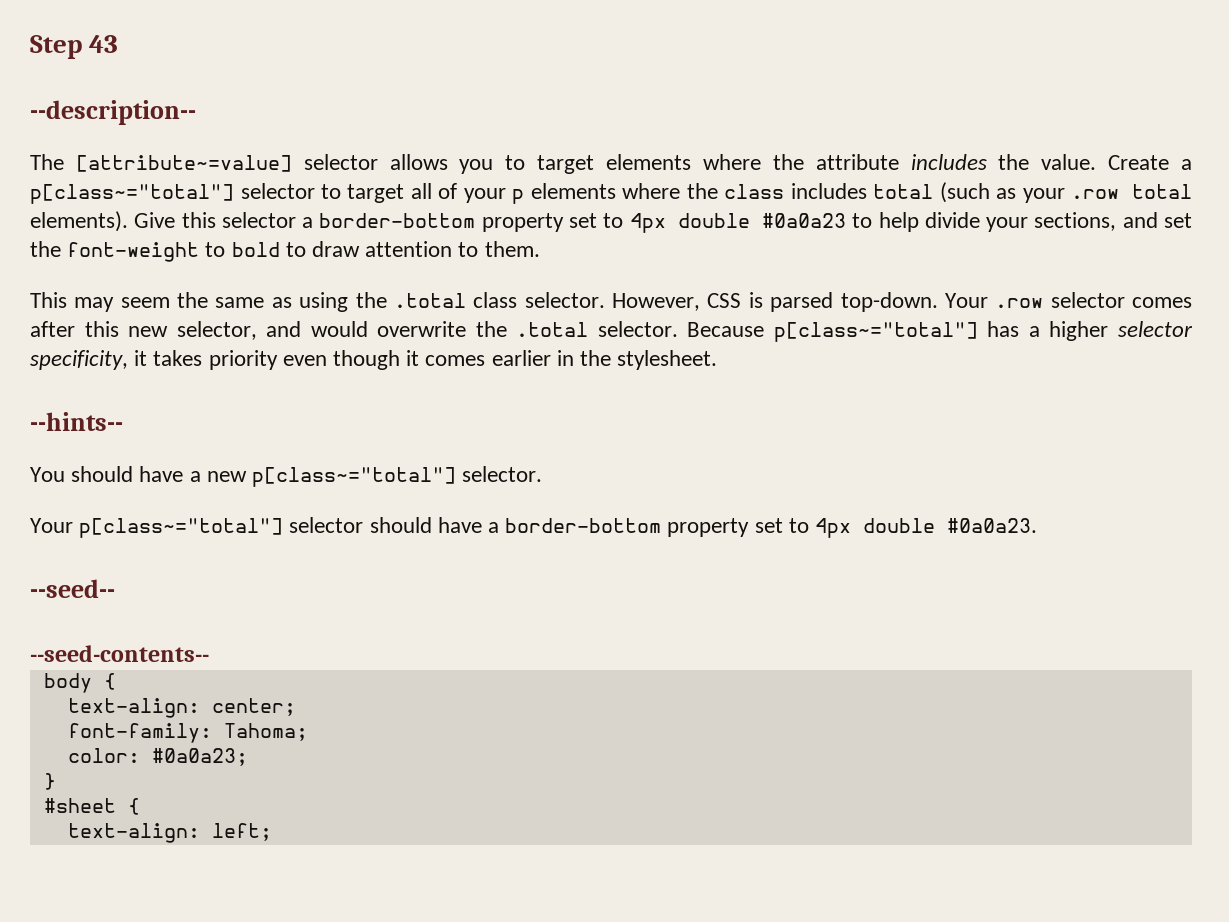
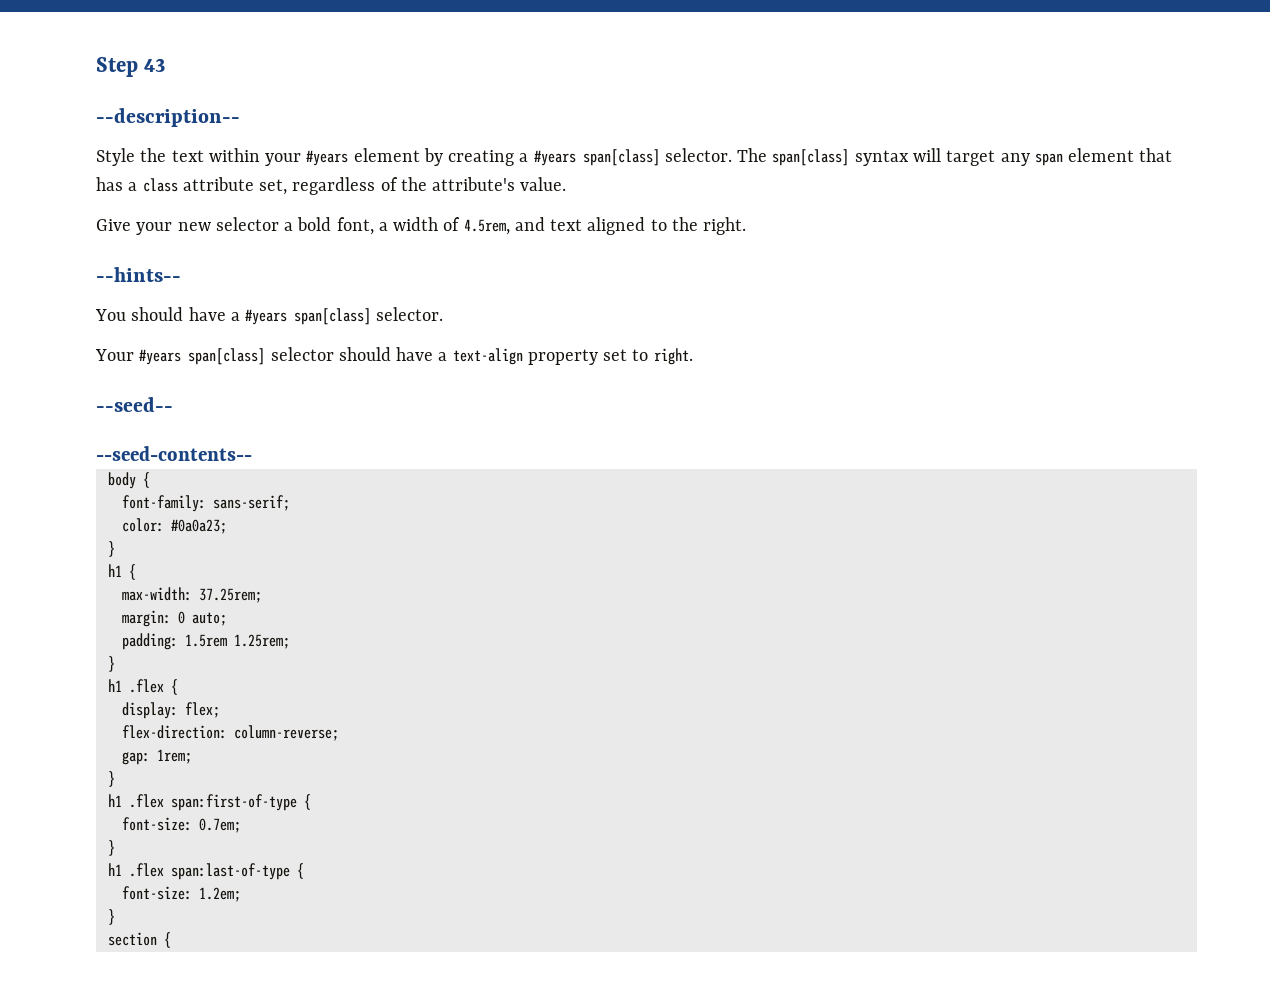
[30,154,1192,174] [30,182,1192,204] [30,211,1192,233] [30,241,540,262] [30,292,1192,312] [30,321,1193,342] [30,350,718,370] The [attribute~=value] selector allows you to target elements where the attribute includes the value. Create a p[class~="total"] selector to target all of your p elements where the class includes total (such as your .row total elements). Give this selector a border-bottom property set to 4px double #0a0a23 to help divide your sections, and set the font-weight to bold to draw attention to them. // This may seem the same as using the .total class selector. However, CSS is parsed top-down. Your .row selector comes after this new selector, and would overwrite the .total selector. Because p[class~="total"] has a higher selector specificity, it takes priority even though it comes earlier in the stylesheet. -> [96,148,1173,166] [96,177,567,195] [96,217,747,235] Style the text within your #years element by creating a #years span[class] selector. The span[class] syntax will target any span element that has a class attribute set, regardless of the attribute's value. // Give your new selector a bold font, a width of 4.5rem, and text aligned to the right.
[206,467,457,487] new p[class~="total"] -> [245,308,372,325] #years span[class]
[79,518,284,538] p[class~="total"] -> [139,348,266,365] #years span[class]
[505,518,1038,538] border-bottom property set to 4px double #0a0a23. -> [452,348,693,365] text-align property set to right.
[67,698,296,718] // text-align: center; -> (150, 480) none
[223,723,308,741] Tahoma; -> [212,495,290,511] sans-serif;
[43,798,140,815] [67,823,272,843] #sheet { // text-align: left; -> [107,564,136,580] [121,587,262,603] [121,610,227,627] [121,633,290,650] [107,656,115,672] [107,679,178,695] [121,702,220,719] [121,725,339,741] [121,749,192,765] [107,771,115,787] [107,794,311,811] [121,817,241,833] [107,840,115,856] [107,863,304,880] [121,886,241,902] [107,909,115,925] [107,932,171,948] h1 { // max-width: 37.25rem; // margin: 0 auto; // padding: 1.5rem 1.25rem; // } // h1 .flex { // display: flex; // flex-direction: column-reverse; // gap: 1rem; // } // h1 .flex span:first-of-type { // font-size: 0.7em; // } // h1 .flex span:last-of-type { // font-size: 1.2em; // } // section {

